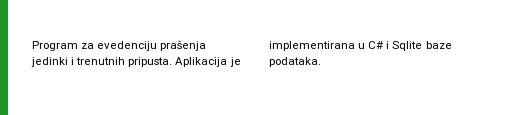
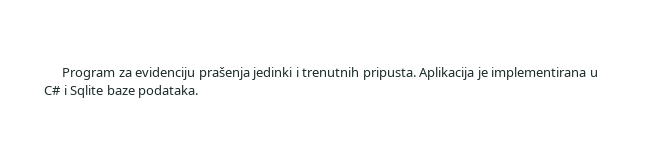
[97,41,158,51] evedenciju -> [135,67,196,80] evidenciju

